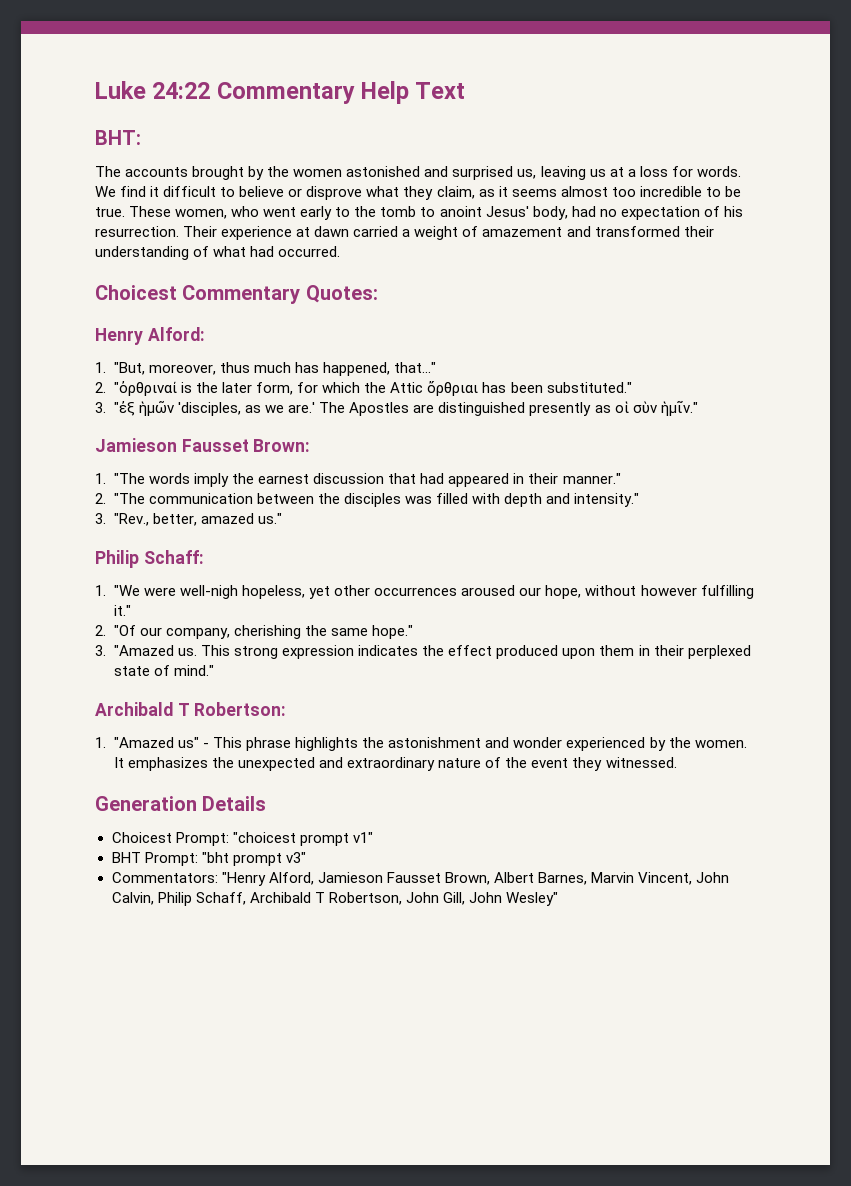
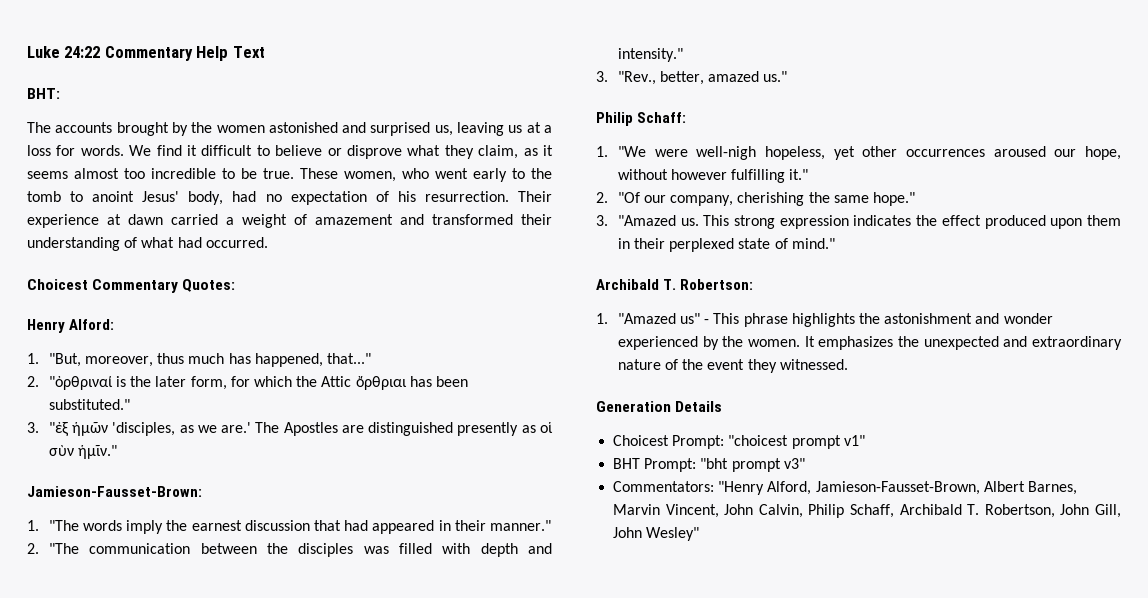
[95,438,311,452] Jamieson Fausset Brown: -> [27,486,202,497] Jamieson-Fausset-Brown:
[177,703,190,716] T -> [663,279,677,290] T.
[317,872,490,885] Jamieson Fausset Brown, -> [815,481,980,495] Jamieson-Fausset-Brown,
[314,892,325,903] T -> [967,504,980,515] T.

